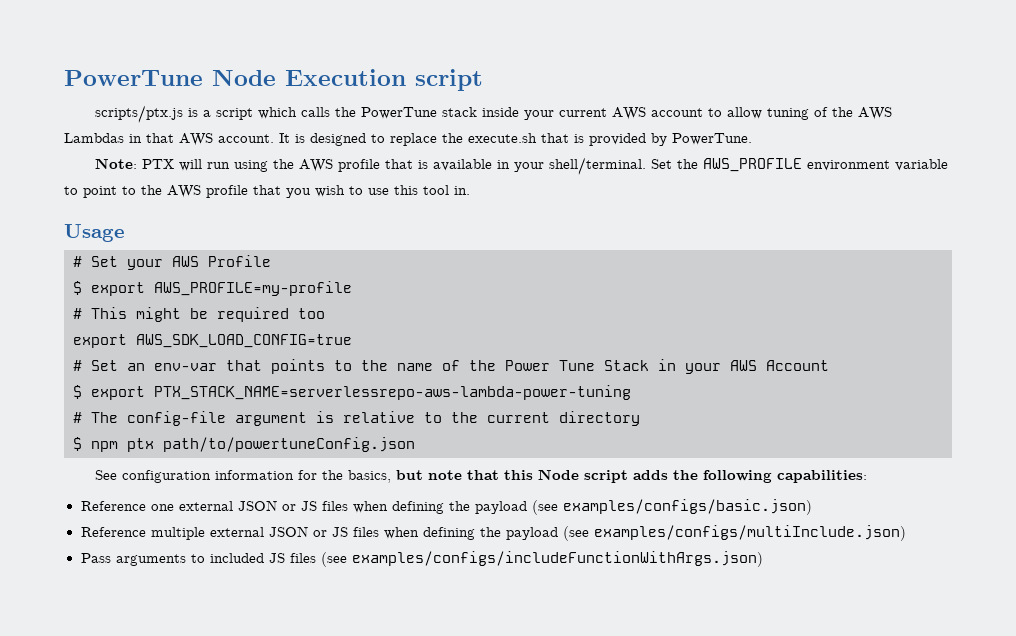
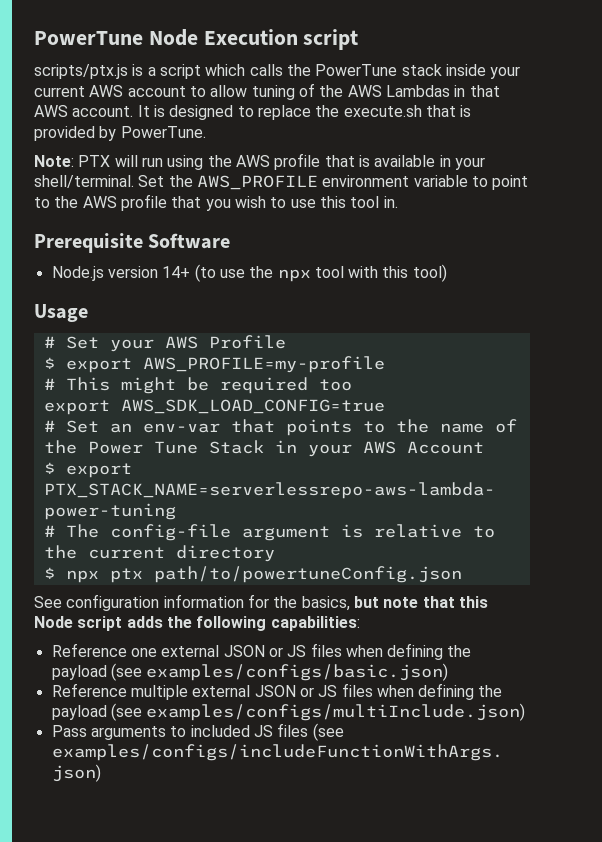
(470, 190) none -> [34,233,231,253] [51,264,447,282] // Prerequisite Software // Node.js version 14+ (to use the npx tool with this tool)
[91,441,118,452] npm -> [65,570,99,583] npx

